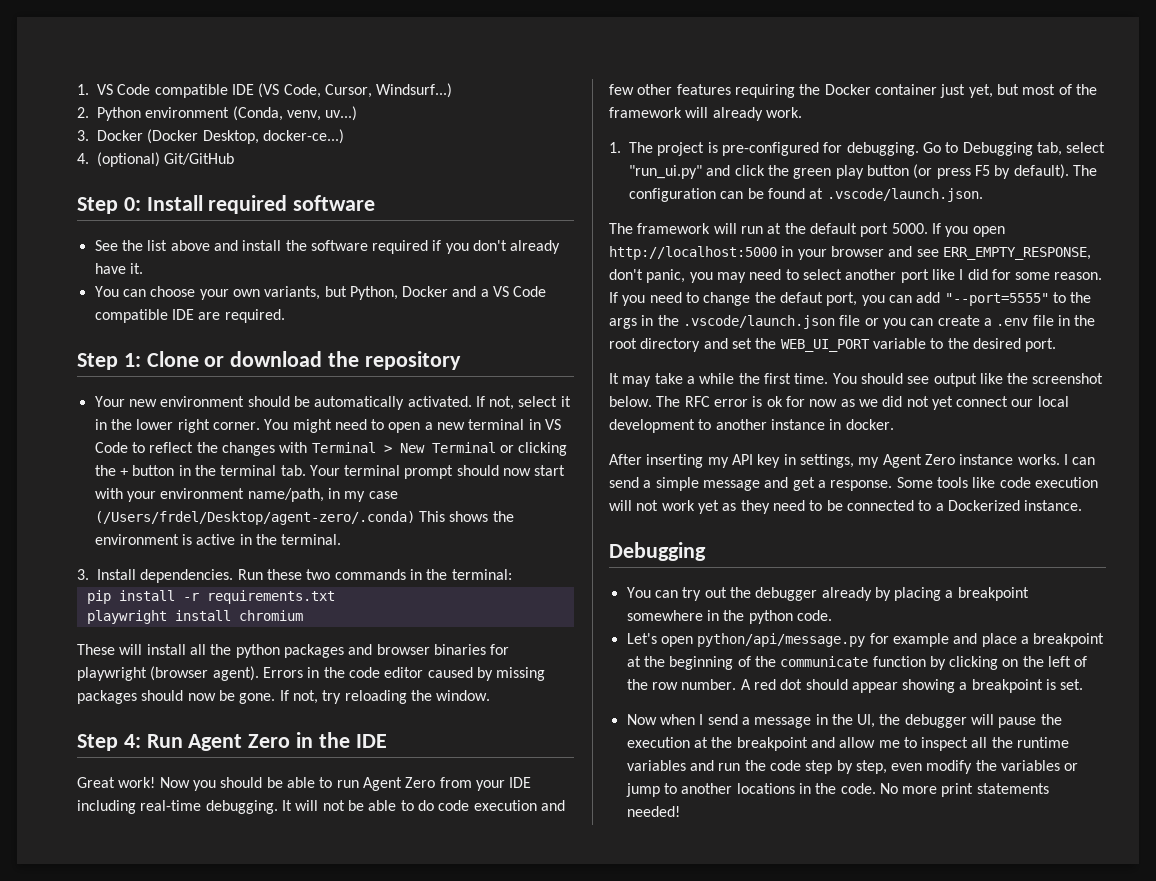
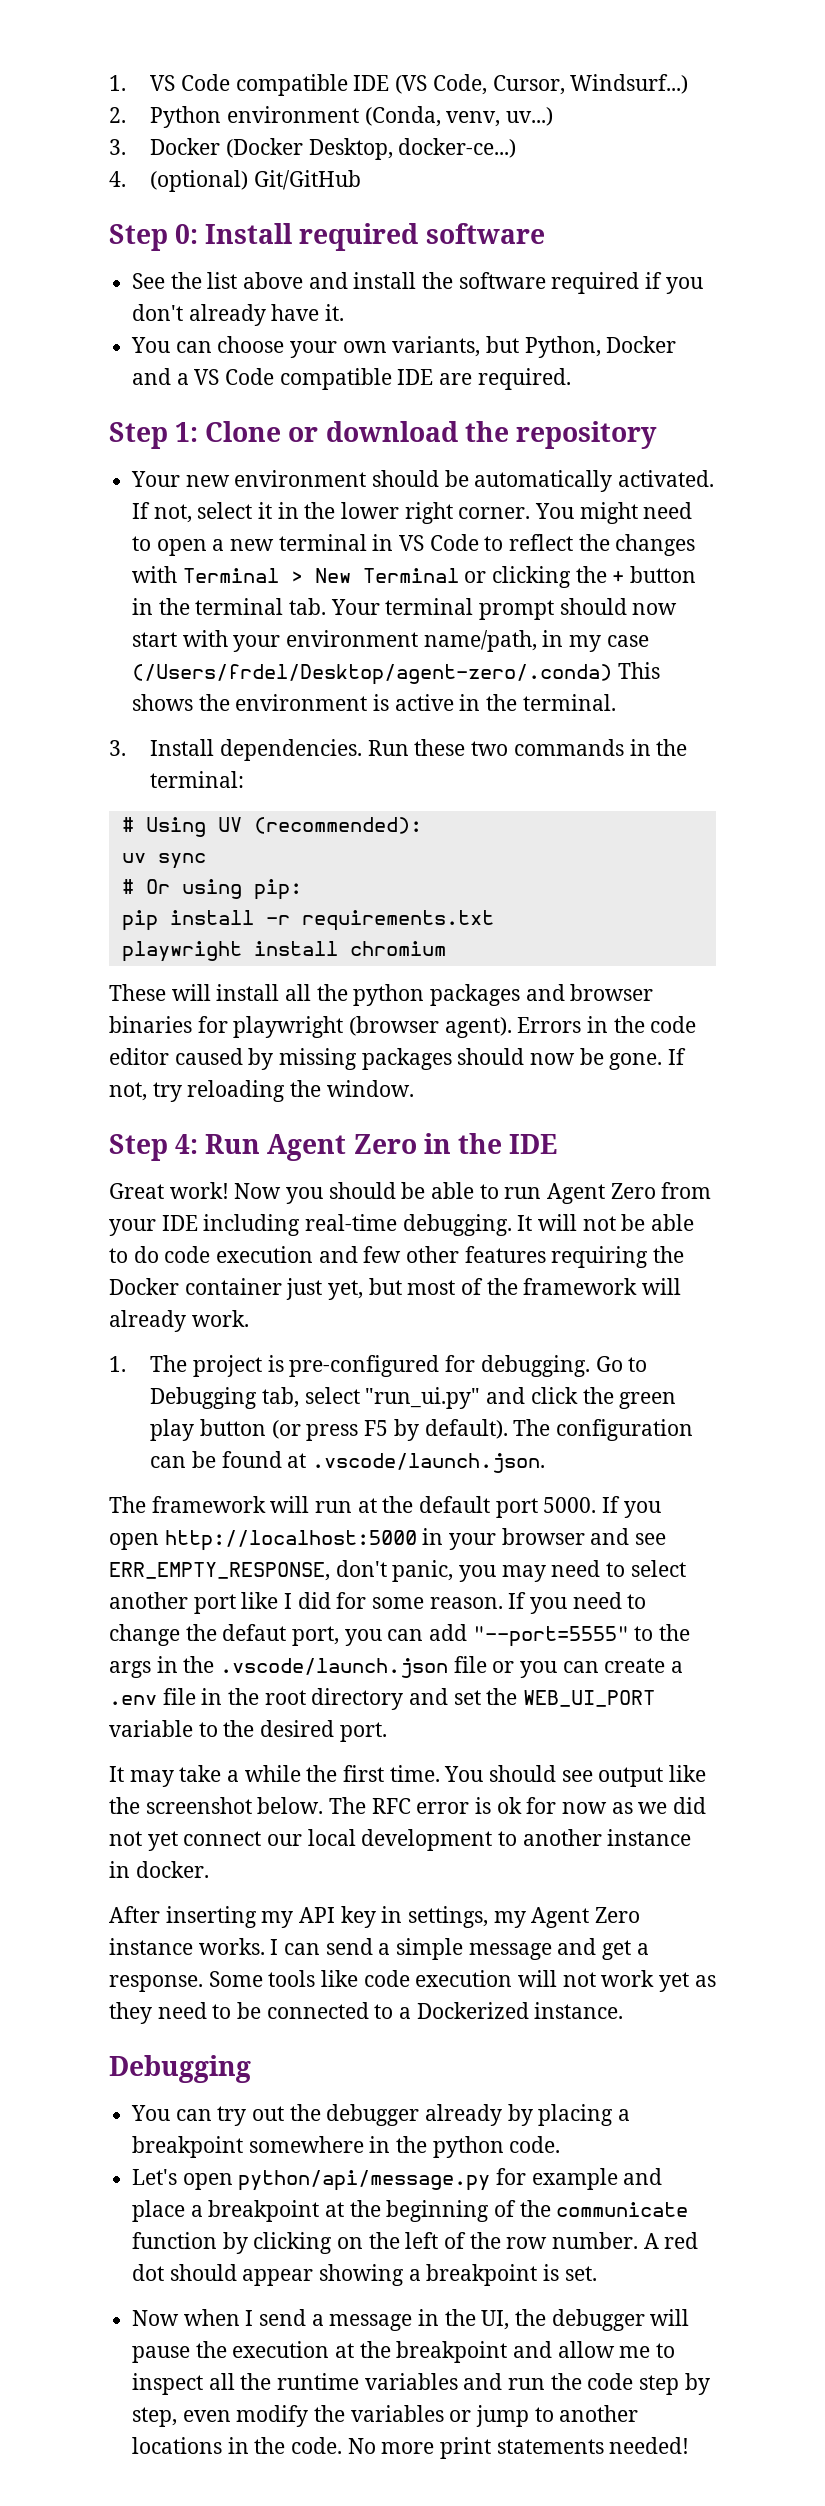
(512, 574) none -> [121,817,422,837] [121,853,206,869] [121,879,302,900] // # Using UV (recommended): // uv sync // # Or using pip:

